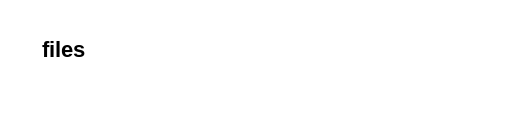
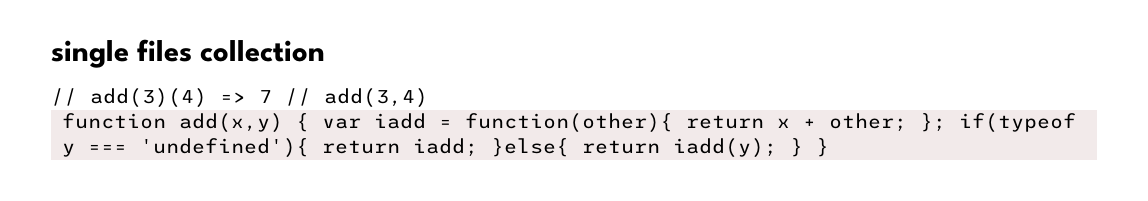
[42,41,85,57] files -> [51,39,326,68] [51,88,428,108] [62,113,1077,133] [62,138,830,158] single files collection // // add(3)(4) => 7 // add(3,4) // function add(x,y) { var iadd = function(other){ return x + other; }; if(typeof y === 'undefined'){ return iadd; }else{ return iadd(y); } }

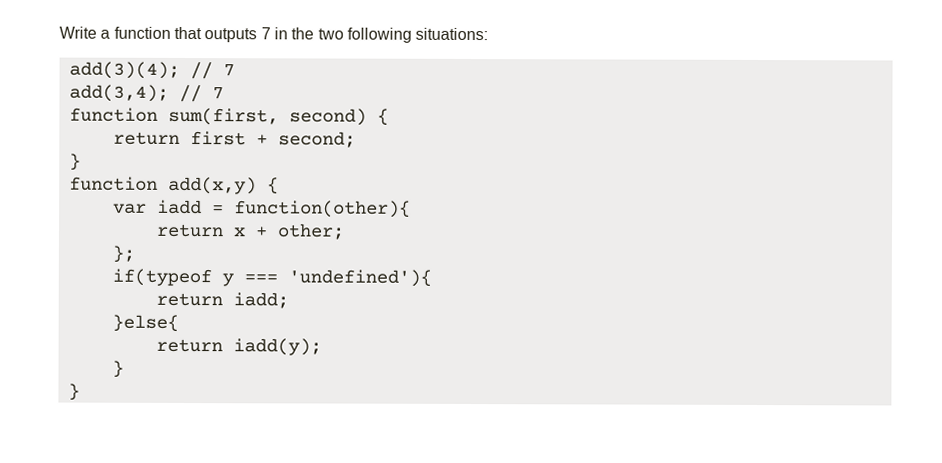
[51,39,326,68] [51,88,428,108] single files collection // // add(3)(4) => 7 // add(3,4) -> [59,26,489,43] [68,61,235,80] [68,84,224,103] [68,107,389,126] [112,131,356,148] [68,153,81,171] Write a function that outputs 7 in the two following situations: // add(3)(4); // 7 // add(3,4); // 7 // function sum(first, second) { // return first + second; // }
(310, 122) none -> (279, 186) //
(674, 123) none -> (411, 209) //
(908, 122) none -> (345, 231) //
(947, 122) none -> (135, 254) //
(310, 148) none -> (432, 278) //
(479, 147) none -> (289, 300) //
(570, 147) none -> (179, 323) //
[790,138,804,157] } -> [111,360,124,378] // } //

